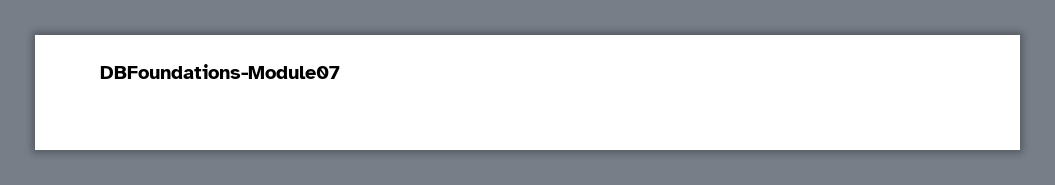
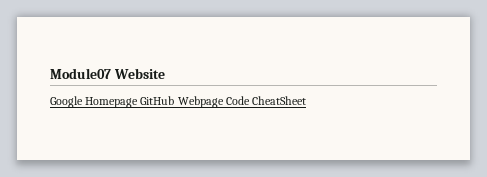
[100,64,340,79] DBFoundations-Module07 -> [50,68,165,79] [50,96,307,108] Module07 Website // Google Homepage GitHub Webpage Code CheatSheet

